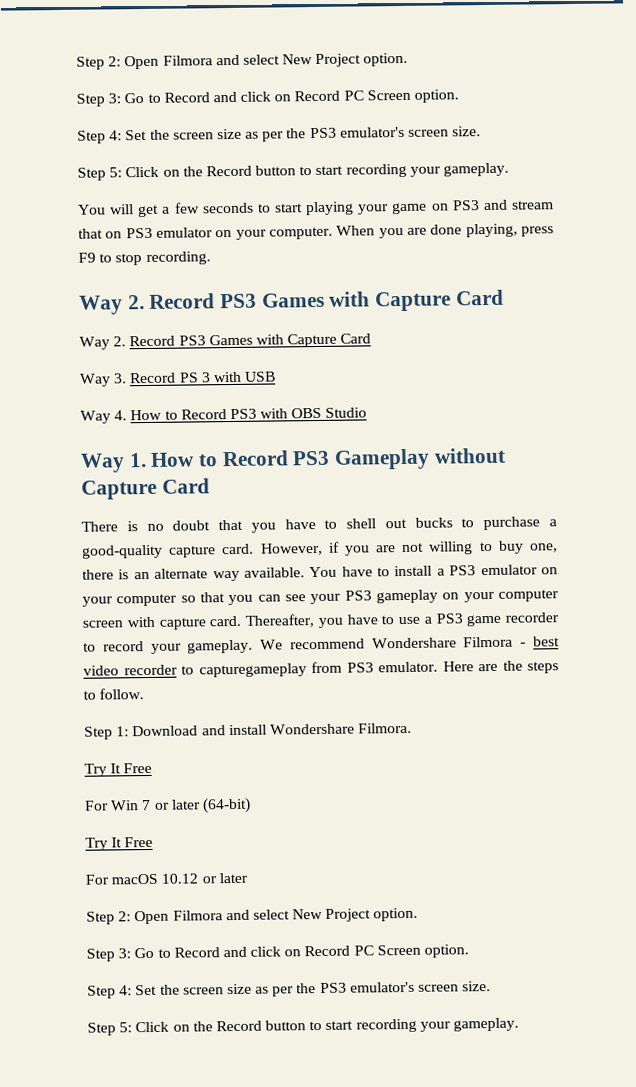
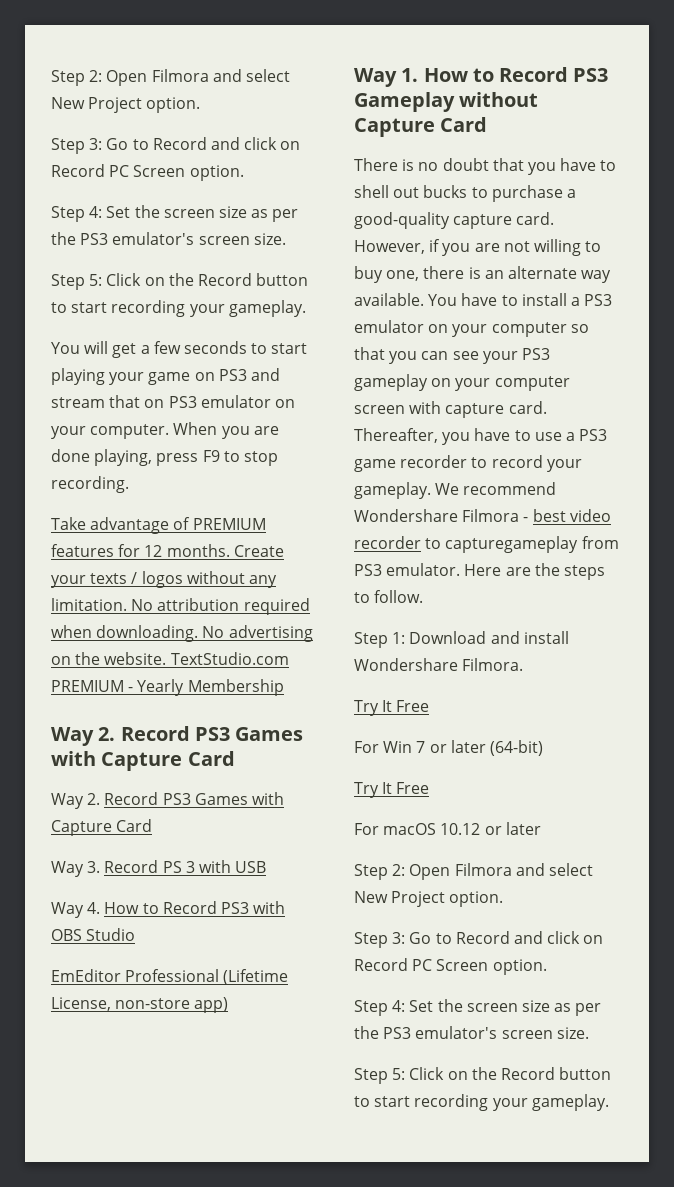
(211, 258) none -> [51,517,266,534] [51,544,284,557] [51,571,277,588] [51,598,310,615] [51,625,313,642] [51,652,289,665] [51,679,284,696] // Take advantage of PREMIUM features for 12 months. Create your texts / logos without any limitation. No attribution required when downloading. No advertising on the website. TextStudio.com PREMIUM - Yearly Membership
(368, 412) none -> [51,969,289,985] [51,997,229,1013] // EmEditor Professional (Lifetime License, non-store app)

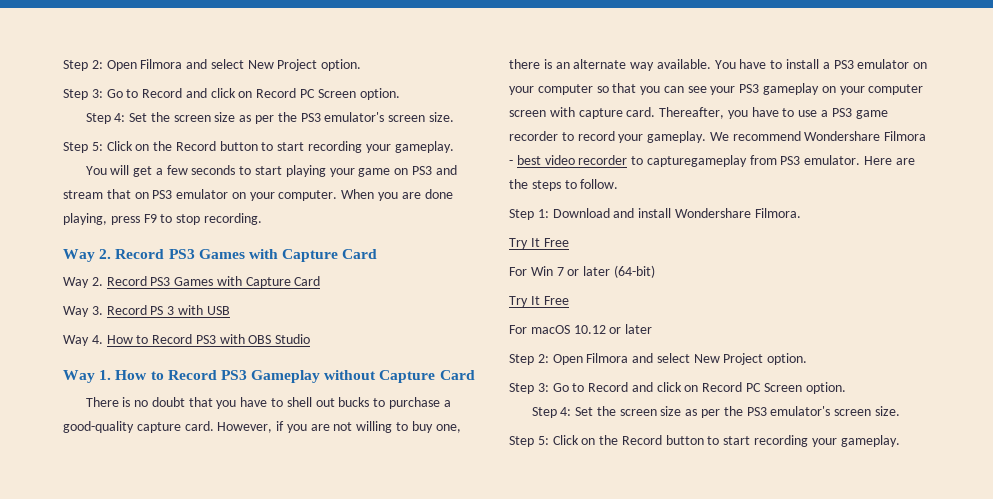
[51,517,266,534] [51,544,284,557] [51,571,277,588] [51,598,310,615] [51,625,313,642] [51,652,289,665] [51,679,284,696] // Take advantage of PREMIUM features for 12 months. Create your texts / logos without any limitation. No attribution required when downloading. No advertising on the website. TextStudio.com PREMIUM - Yearly Membership -> (262, 219) none
[51,969,289,985] [51,997,229,1013] // EmEditor Professional (Lifetime License, non-store app) -> (311, 339) none

